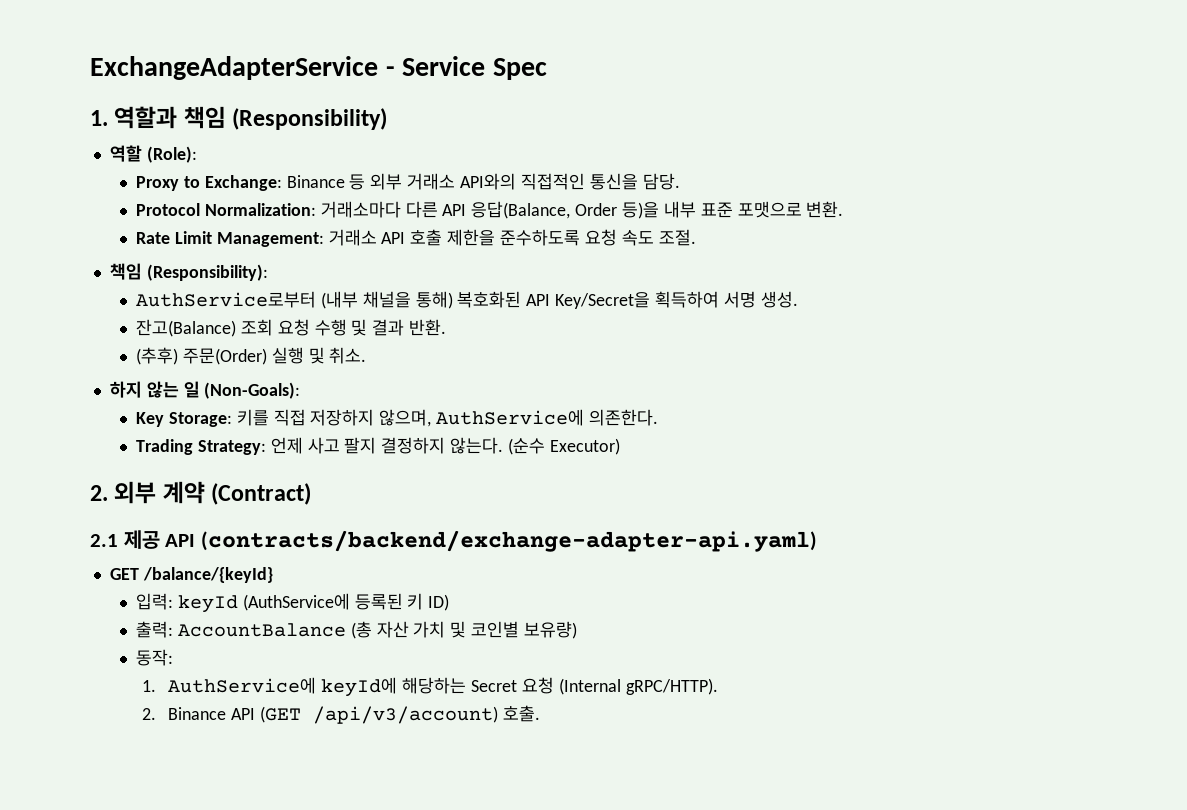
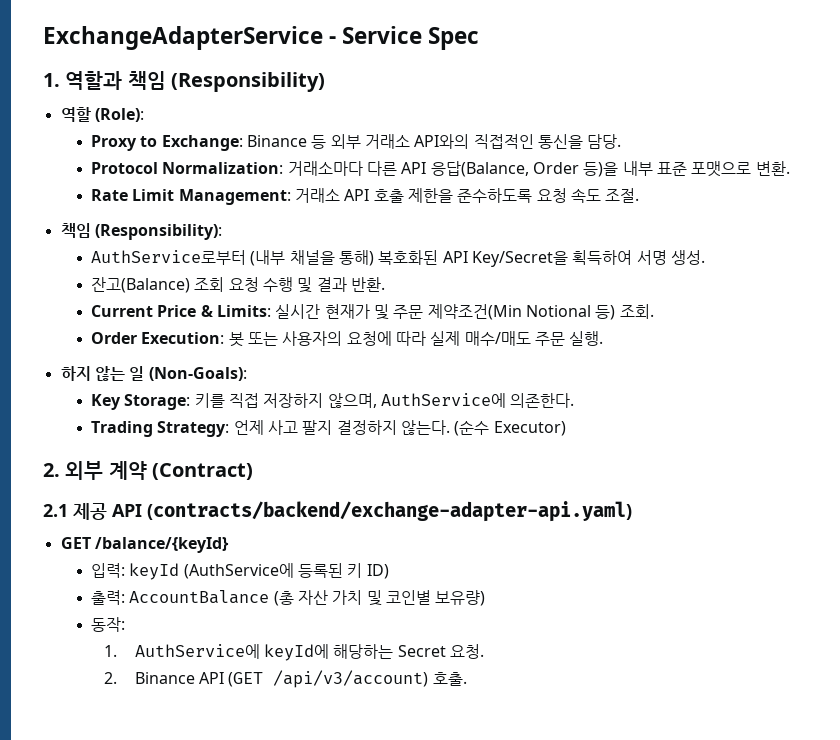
[135,347,367,365] (추후) 주문(Order) 실행 및 취소. -> [91,304,654,320] [91,331,604,347] Current Price & Limits: 실시간 현재가 및 주문 제약조건(Min Notional 등) 조회. // Order Execution: 봇 또는 사용자의 요청에 따라 실제 매수/매도 주문 실행.
[521,677,718,695] 요청 (Internal gRPC/HTTP). -> [449,644,484,659] 요청.

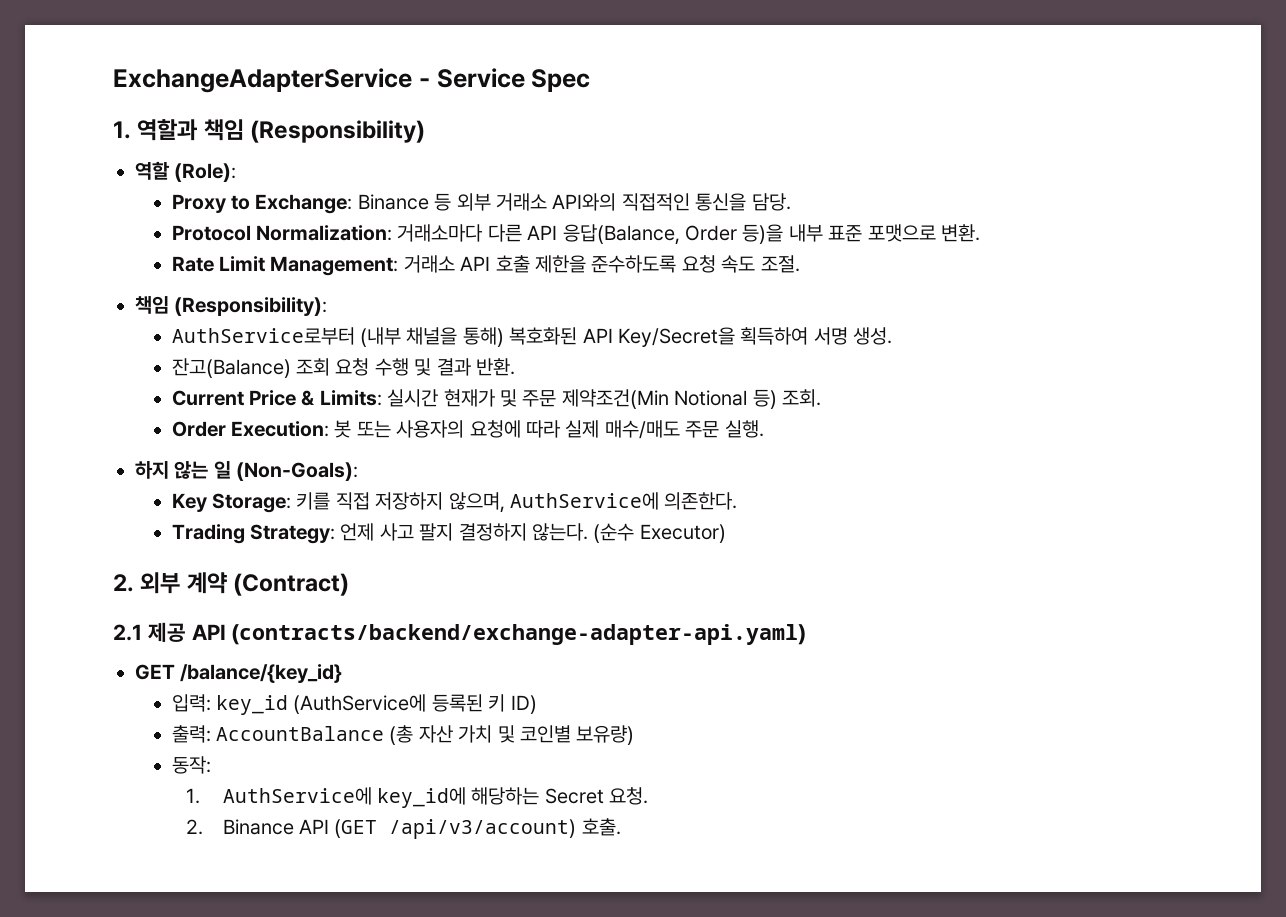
[94,537,229,553] /balance/{keyId} -> [180,664,343,683] /balance/{key_id}
[129,563,180,580] keyId -> [215,695,288,715] key_id
[263,644,329,661] keyId에 -> [377,787,467,808] key_id에

